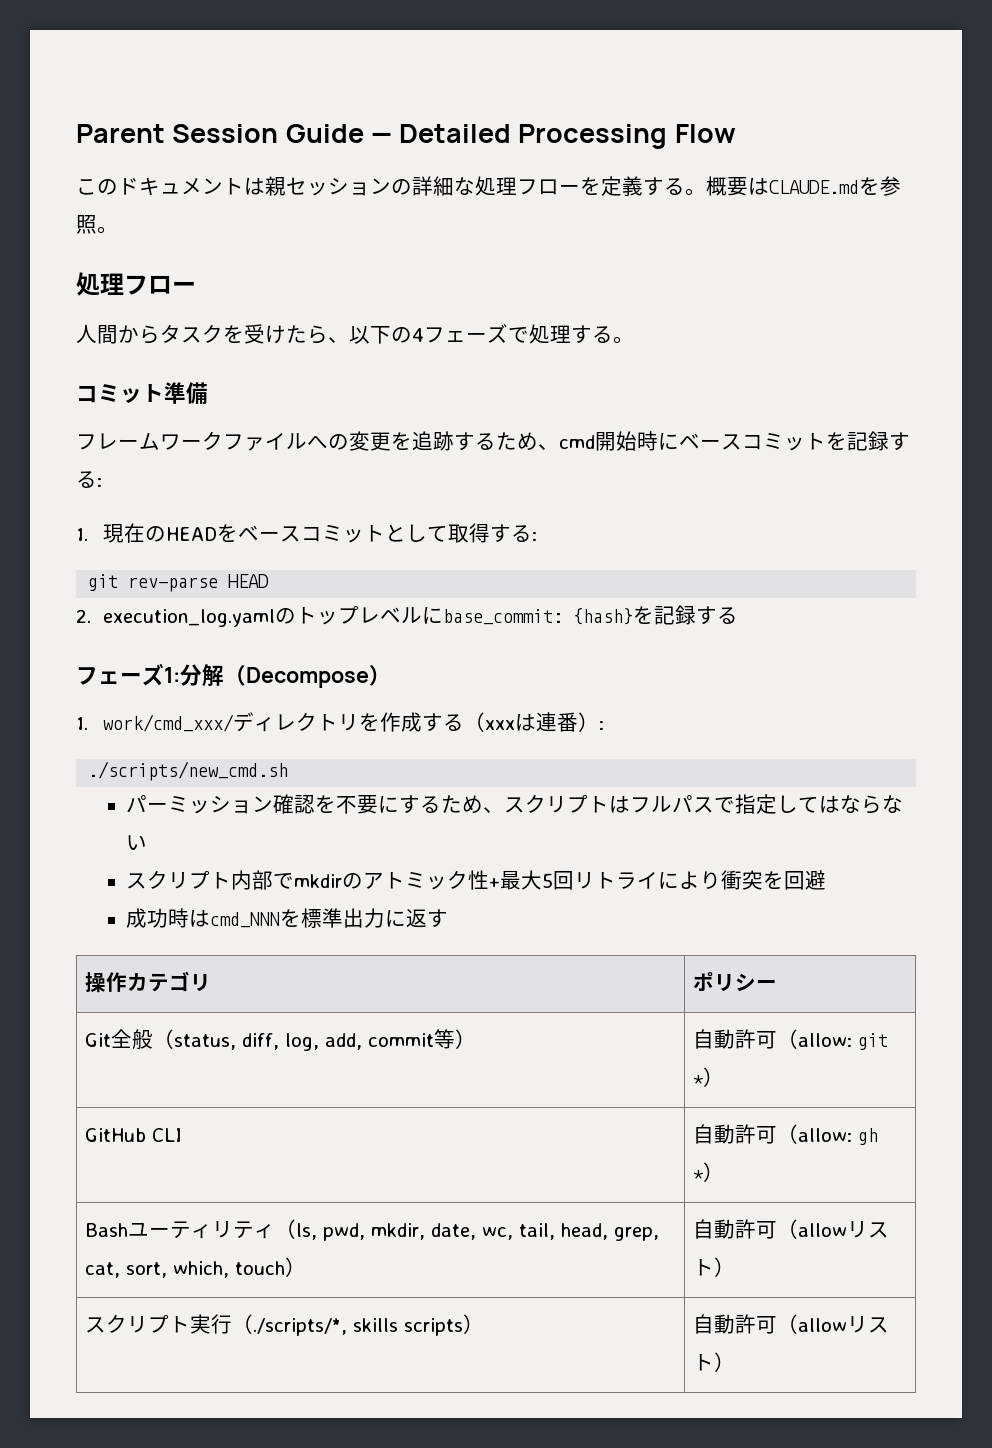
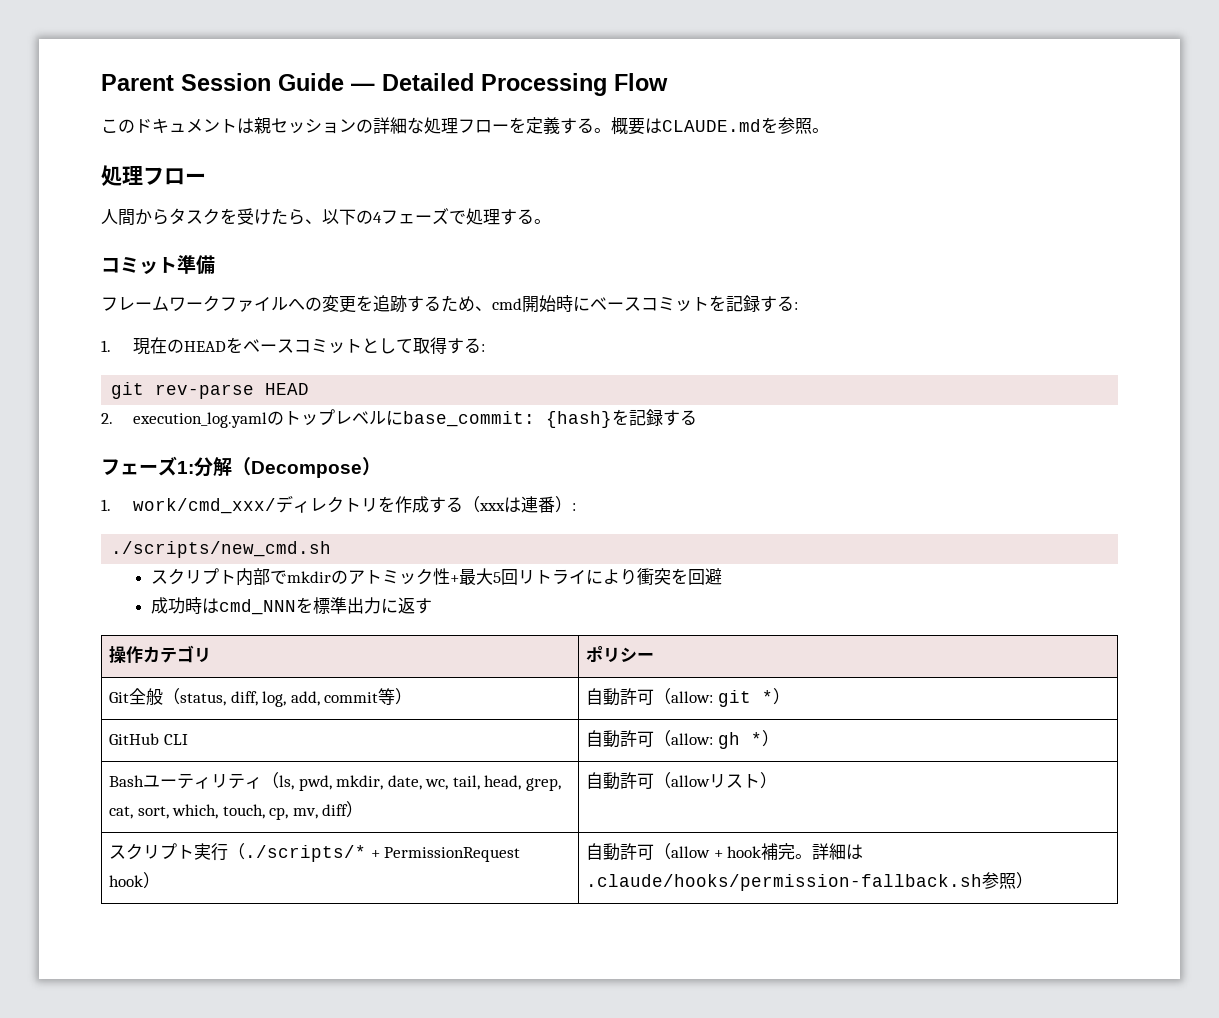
[125,794,903,814] [125,835,147,850] // パーミッション確認を不要にするため、スクリプトはフルパスで指定してはならない -> (332, 549) none
[234,1261,285,1275] touch -> [222,804,349,820] touch, cp, mv, diff
[252,1314,484,1336] [692,1314,889,1334] [692,1354,714,1371] ./scripts/*, skills scripts） | 自動許可（allowリスト -> [244,845,521,862] [108,872,160,889] [585,843,864,861] [585,872,1016,891] ./scripts/* + PermissionRequest hook） | 自動許可（allow + hook補完。詳細は.claude/hooks/permission-fallback.sh参照

